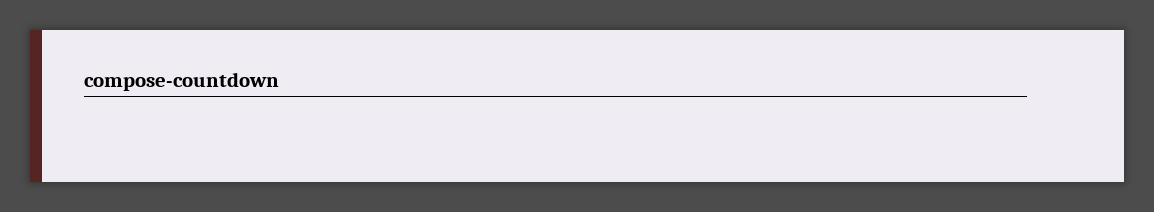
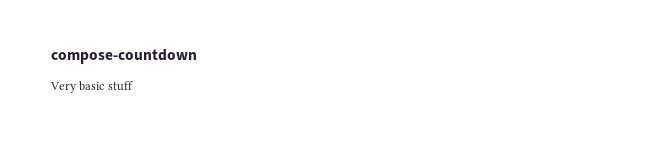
(279, 81) none -> [50,81,133,93] // Very basic stuff

